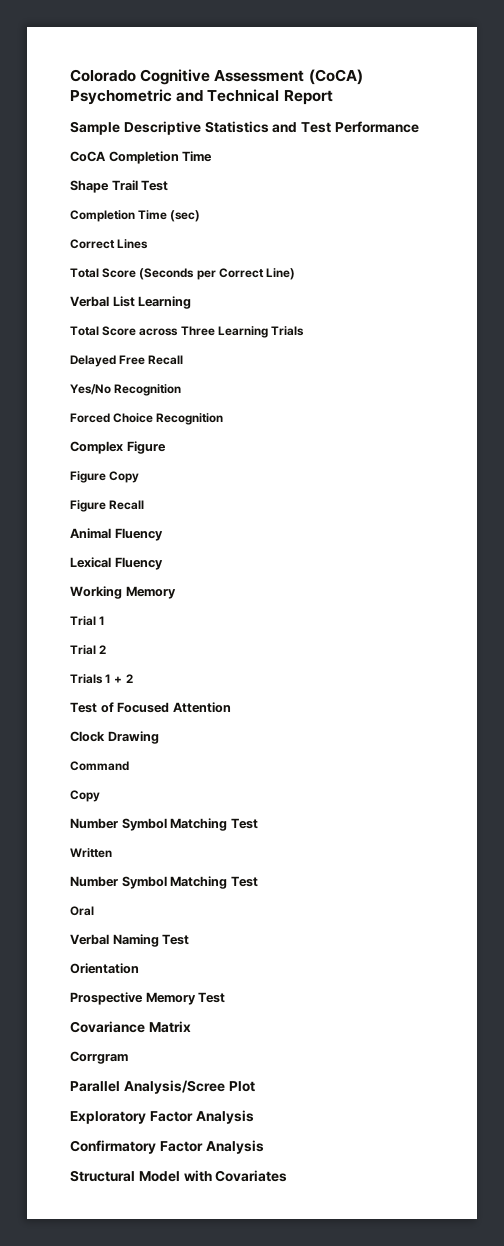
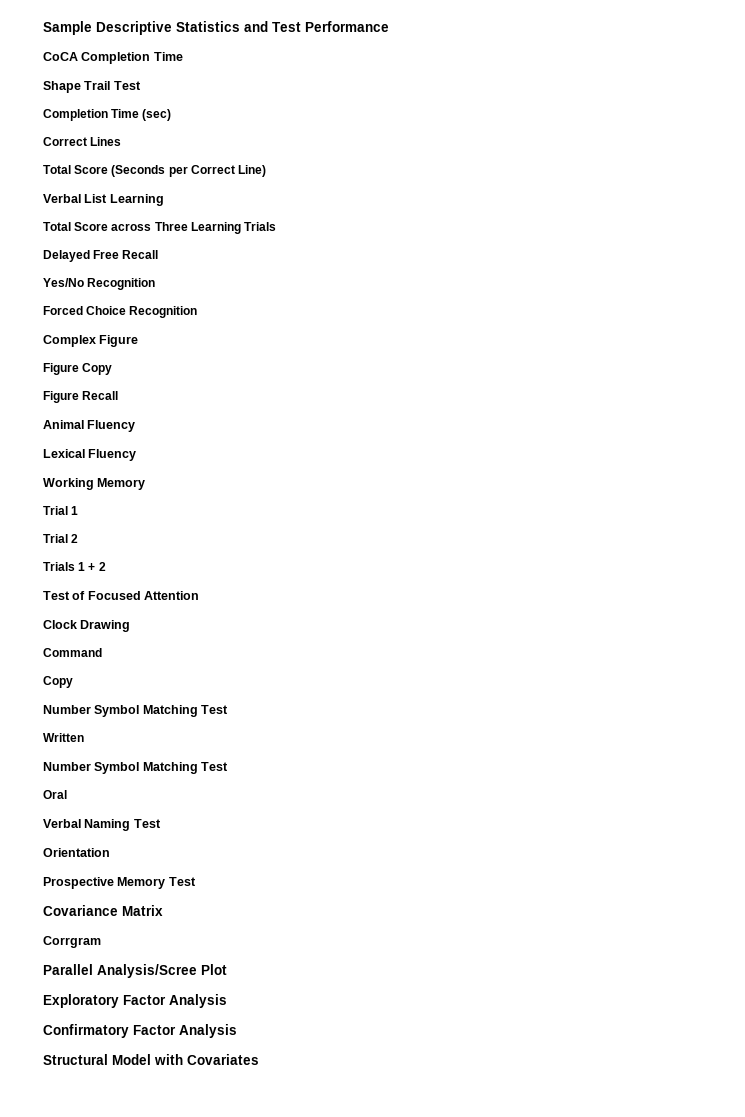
[70,69,363,85] [70,89,333,105] Colorado Cognitive Assessment (CoCA) Psychometric and Technical Report // -> (43, 28) none

